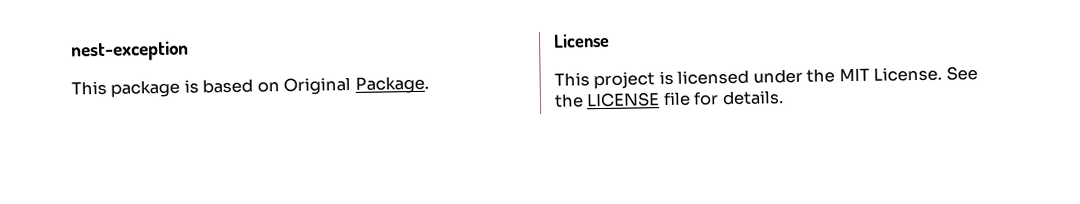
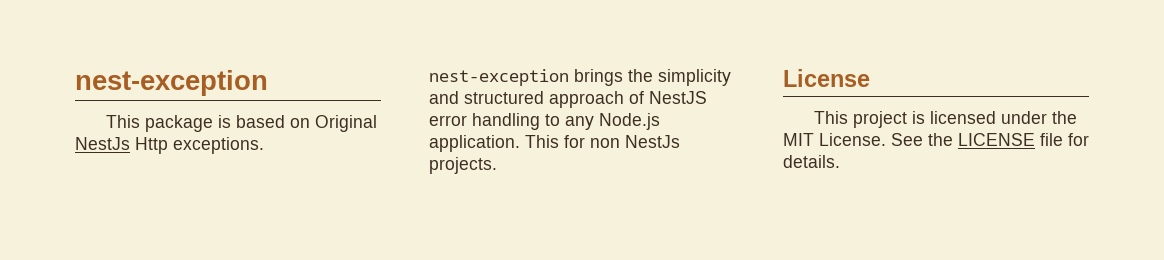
[354,75,429,94] Package. -> [75,137,264,154] [429,69,731,86] [429,91,707,108] [429,113,660,130] [429,135,680,152] [429,157,497,174] NestJs Http exceptions. nest-exception brings the simplicity and structured approach of NestJS error handling to any Node.js application. This for non NestJs projects.

